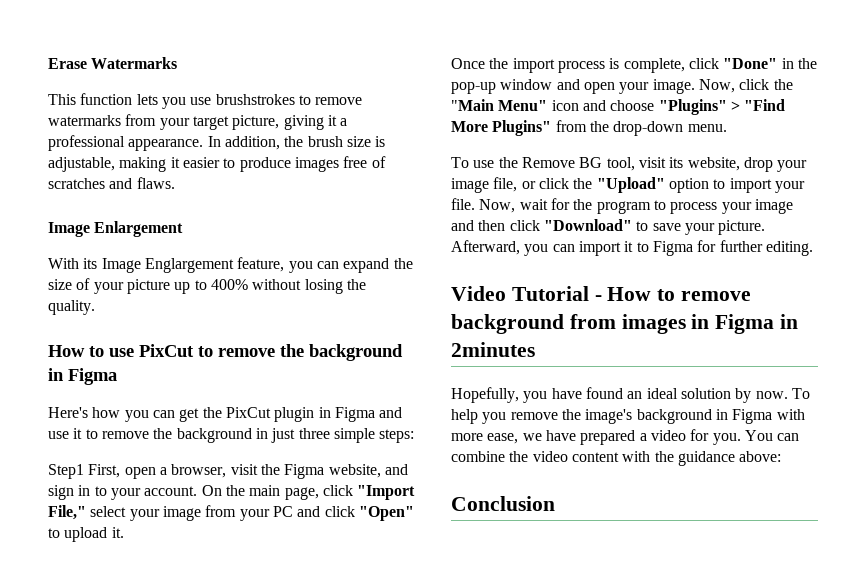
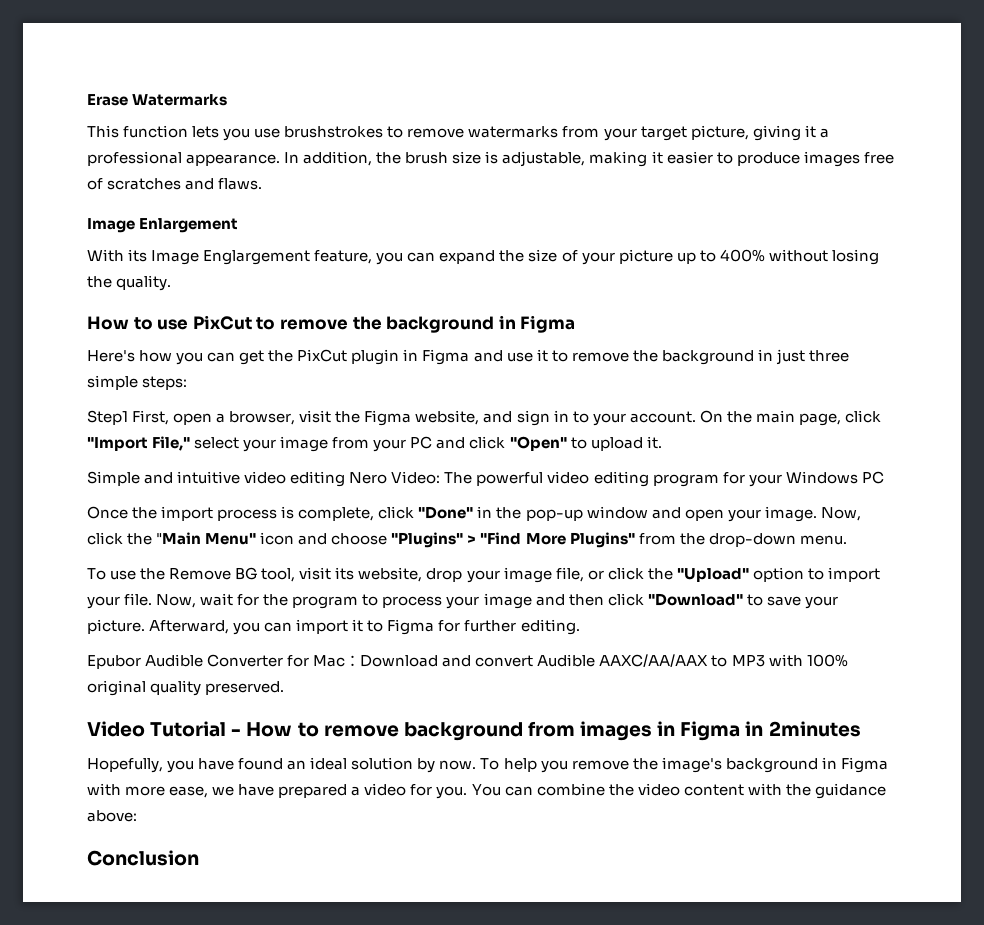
(124, 532) none -> [87,471,884,487] // Simple and intuitive video editing Nero Video: The powerful video editing program for your Windows PC
(813, 248) none -> [87,654,848,669] [87,680,285,696] // Epubor Audible Converter for Mac：Download and convert Audible AAXC/AA/AAX to MP3 with 100% original quality preserved.

